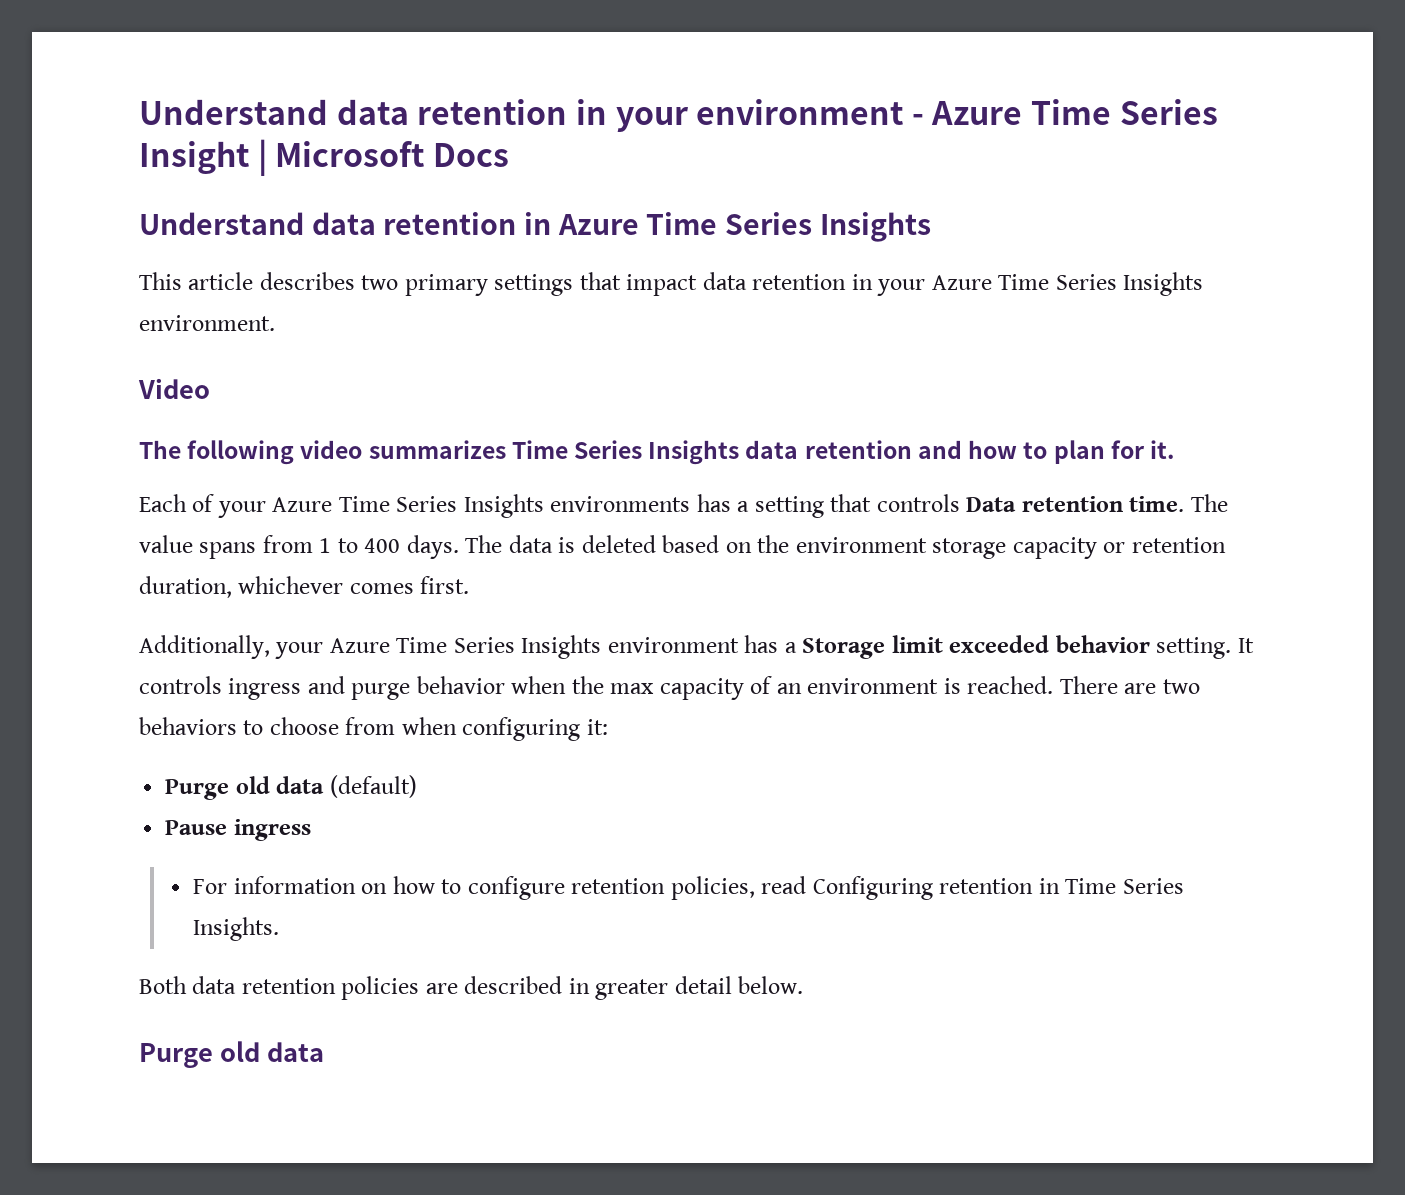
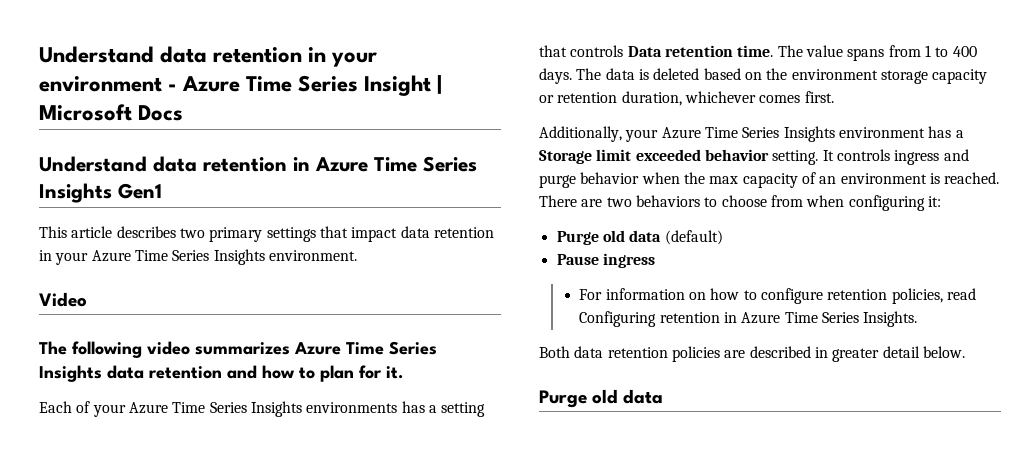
(931, 227) none -> [118,183,162,199] Gen1
(506, 449) none -> [294,342,341,355] Azure
(1060, 886) none -> [741,312,781,324] Azure

